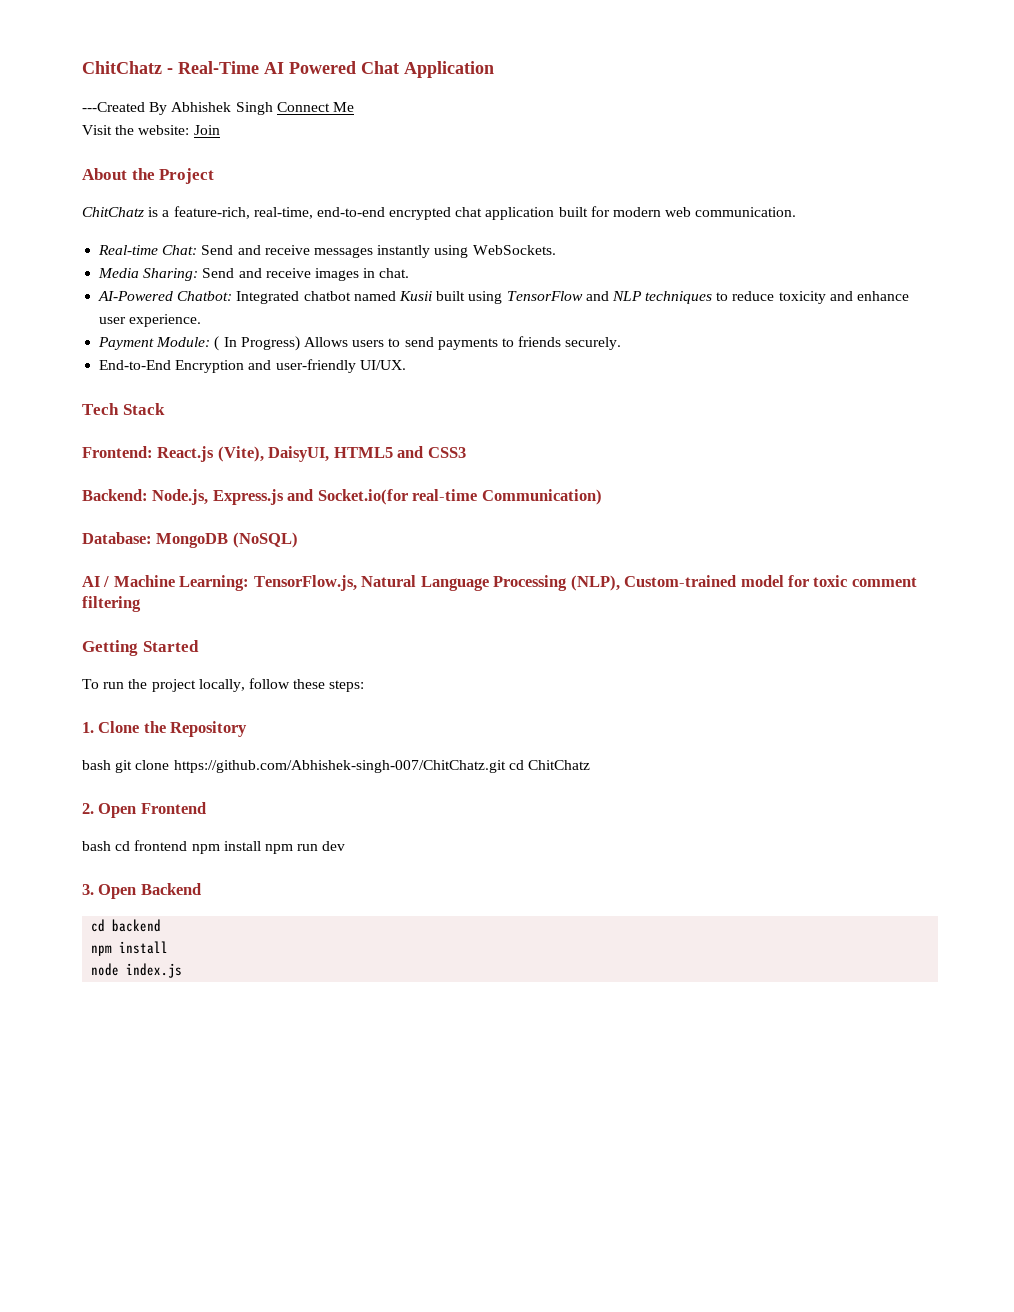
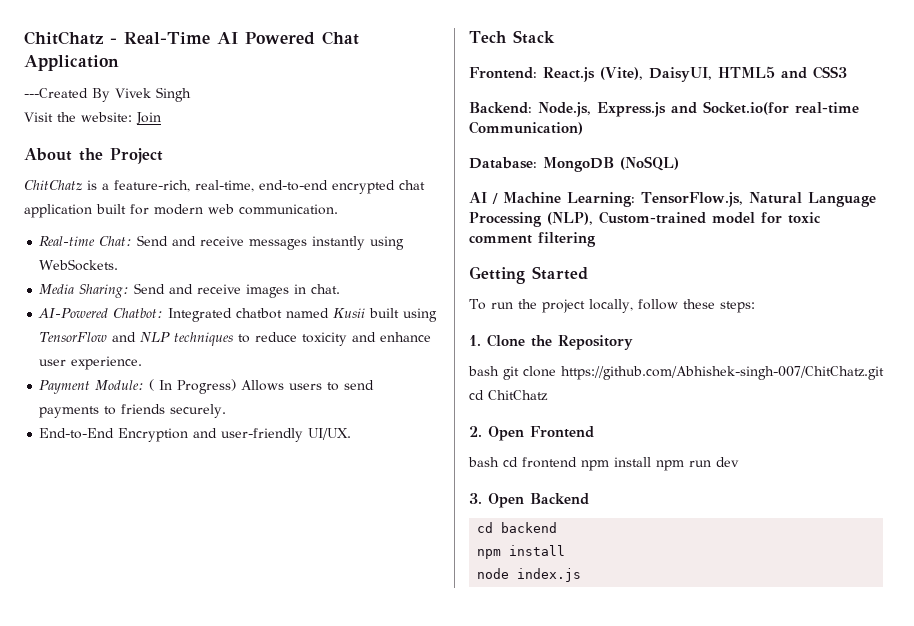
[171,102,232,112] Abhishek -> [115,88,151,98] Vivek
[276,102,354,112] Connect Me -> (191, 94) none

